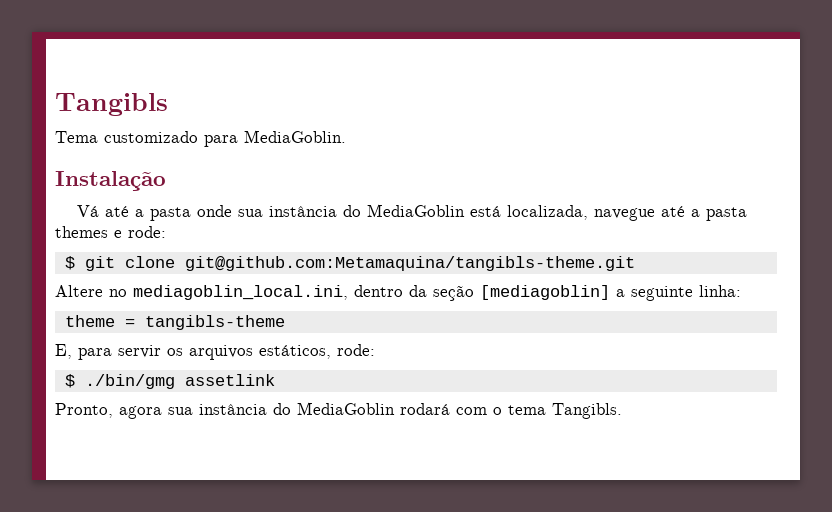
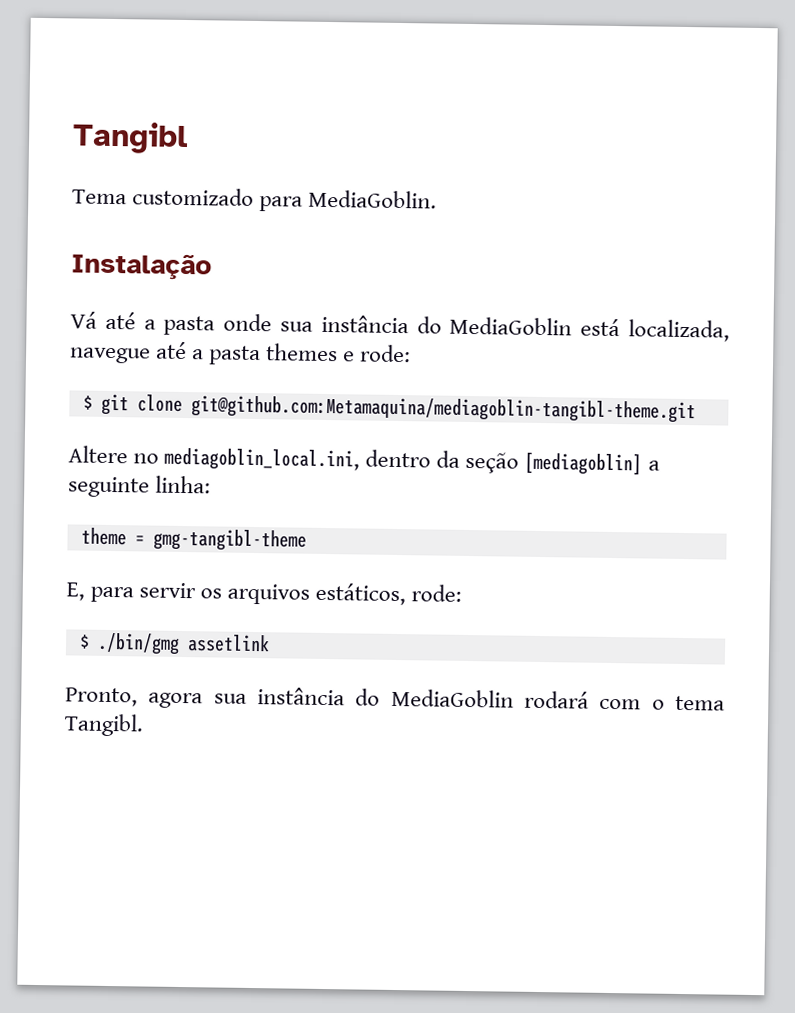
[55,93,168,116] Tangibls -> [72,121,188,155] Tangibl
[184,256,635,271] git@github.com:Metamaquina/tangibls-theme.git -> [190,395,696,424] git@github.com:Metamaquina/mediagoblin-tangibl-theme.git
[144,315,285,330] tangibls-theme -> [152,528,307,552] gmg-tangibl-theme
[552,403,622,419] Tangibls. -> [64,713,144,737] Tangibl.

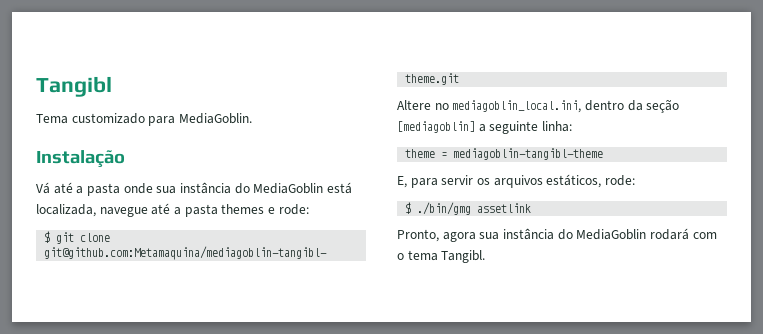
[152,528,307,552] gmg-tangibl-theme -> [453,148,604,160] mediagoblin-tangibl-theme

